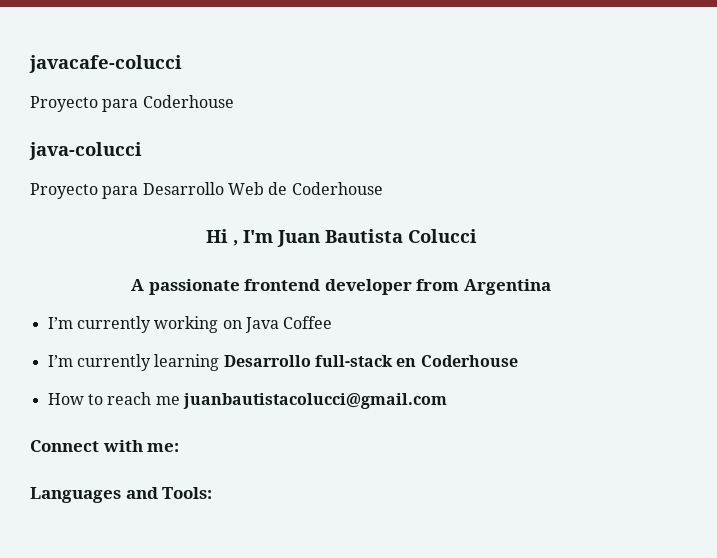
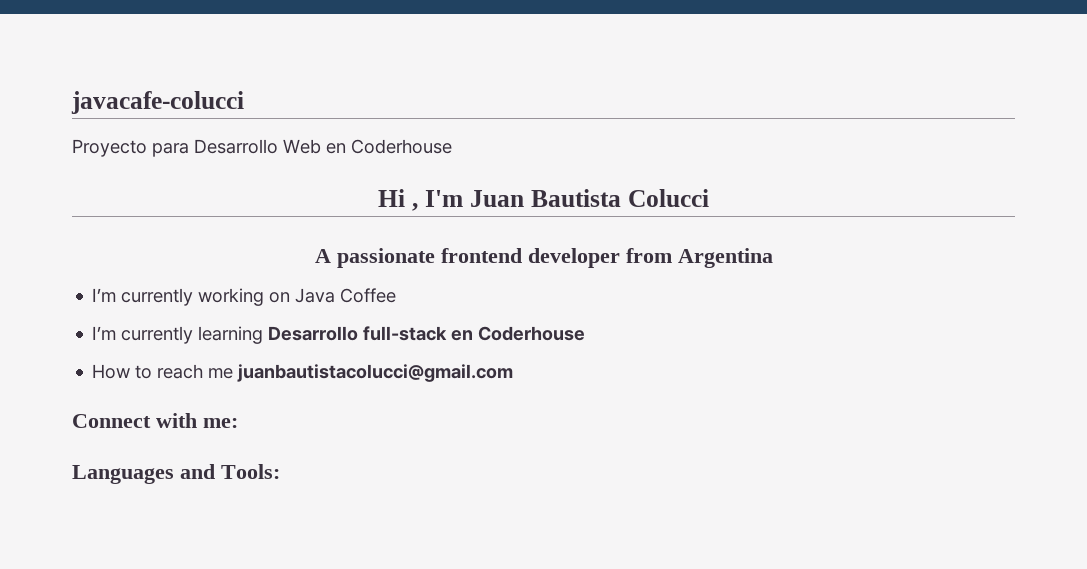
[30,95,234,112] [29,142,142,160] // Proyecto para Coderhouse // java-colucci -> (244, 102) none
[268,182,288,195] de -> [326,143,346,154] en

